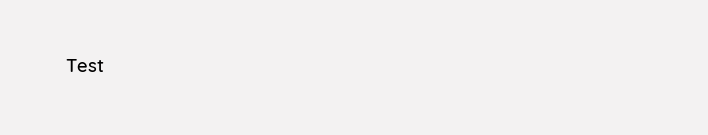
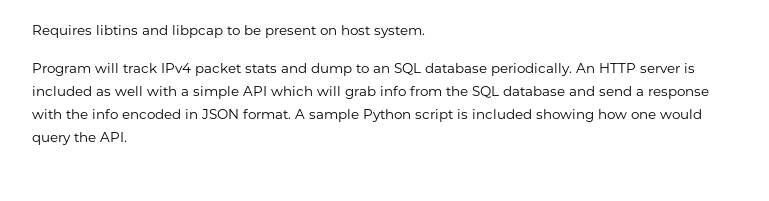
[66,59,104,72] Test -> [32,25,425,38] [32,63,695,76] [32,86,709,99] [32,109,702,122] [32,132,127,145] Requires libtins and libpcap to be present on host system. // Program will track IPv4 packet stats and dump to an SQL database periodically. An HTTP server is included as well with a simple API which will grab info from the SQL database and send a response with the info encoded in JSON format. A sample Python script is included showing how one would query the API.

